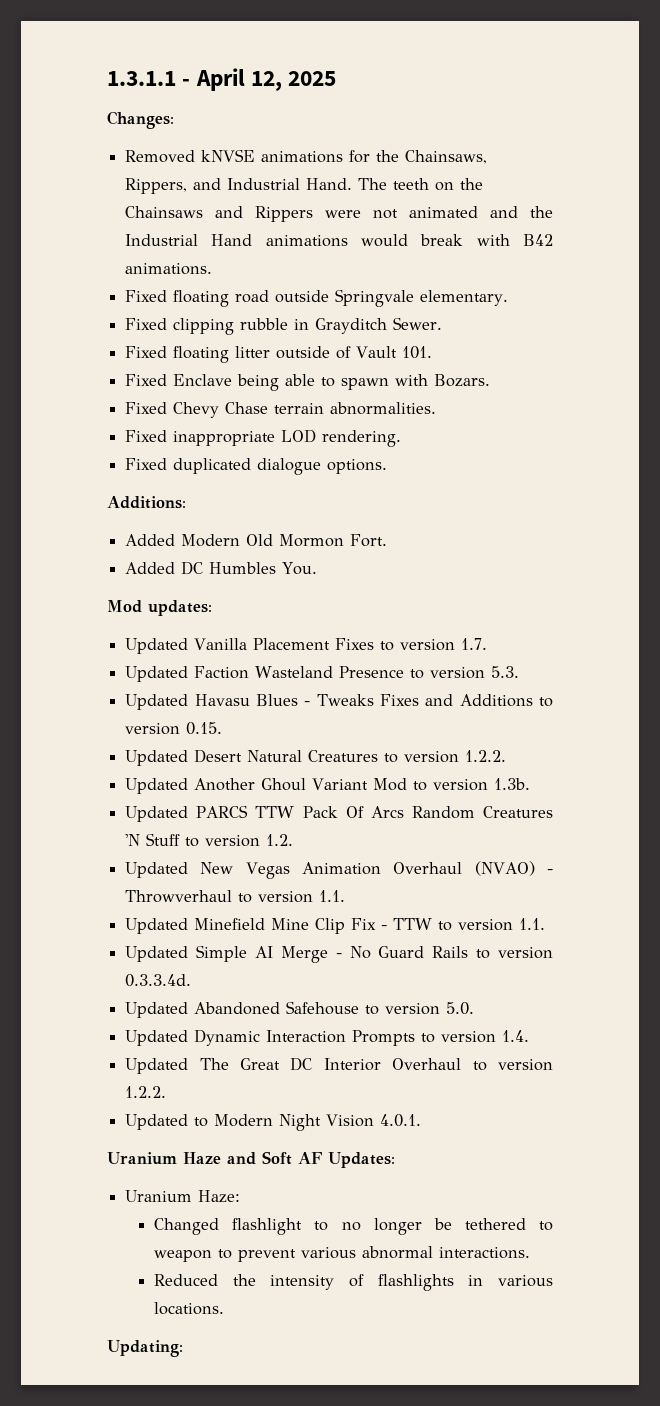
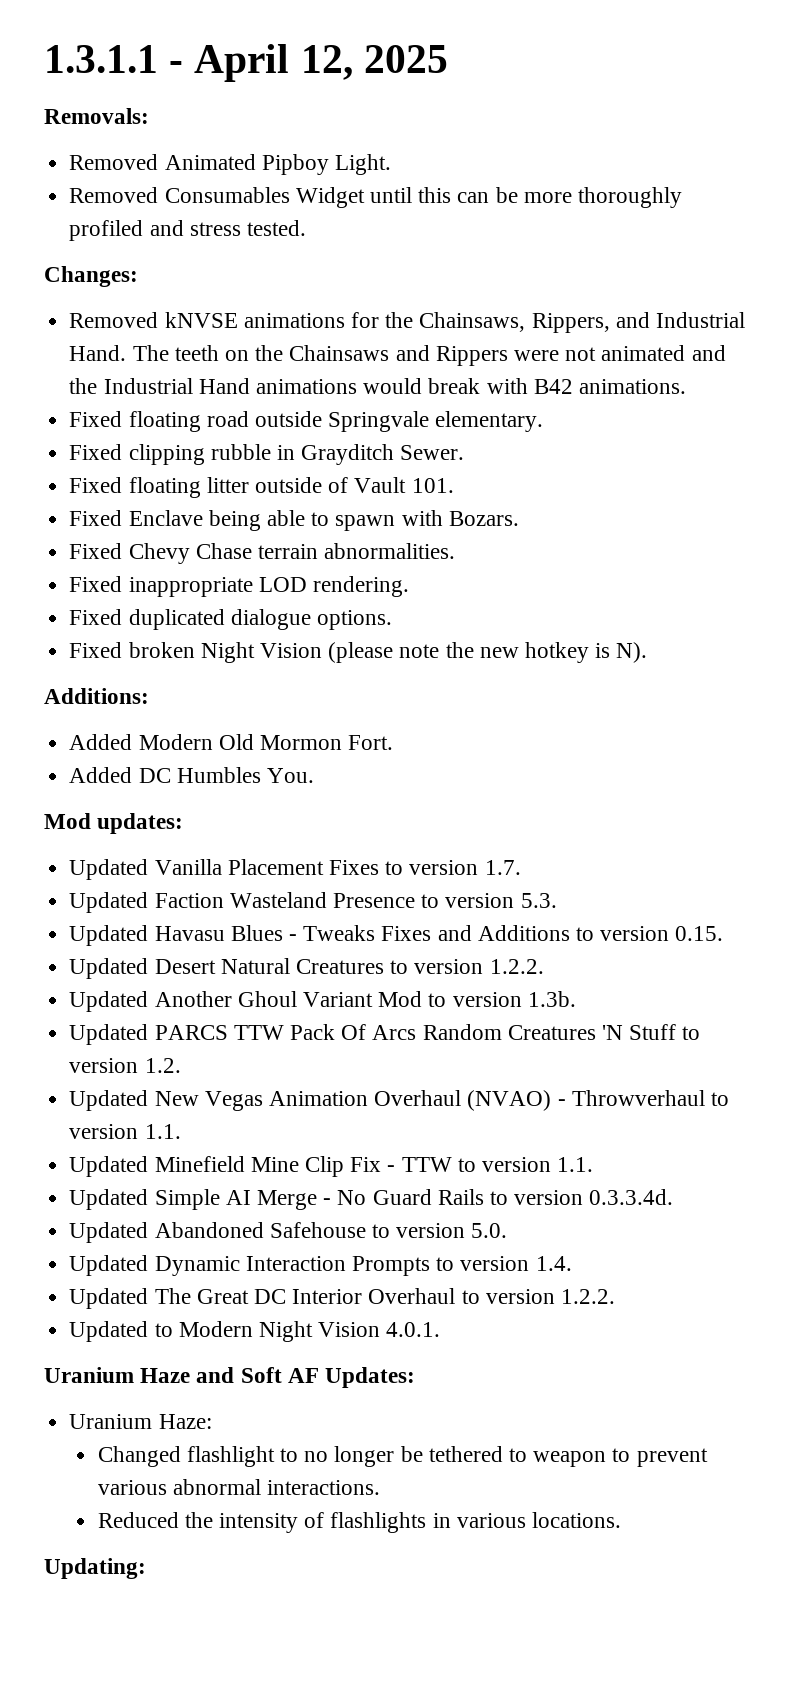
(337, 78) none -> [44,108,149,124] [69,154,391,175] [69,187,682,208] [69,220,306,241] // Removals: // Removed Animated Pipboy Light. // Removed Consumables Widget until this can be more thoroughly profiled and stress tested.
(388, 466) none -> [69,642,648,663] // Fixed broken Night Vision (please note the new hotkey is N).

